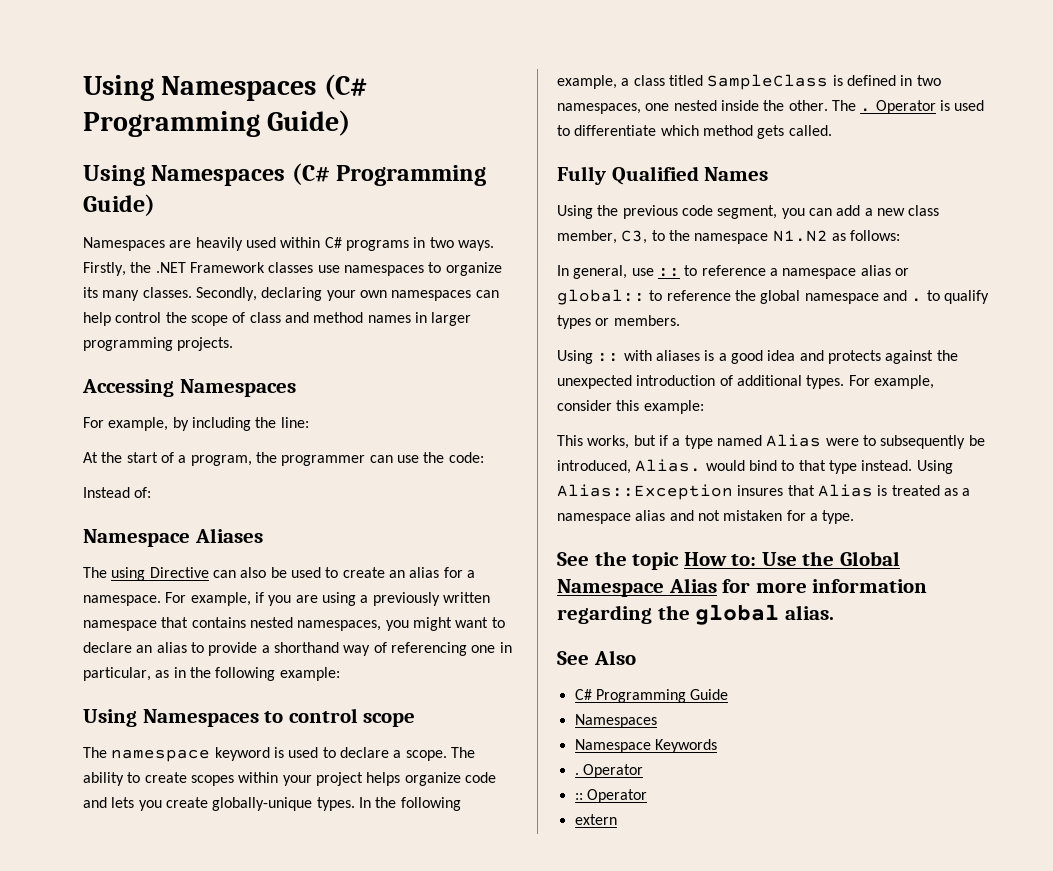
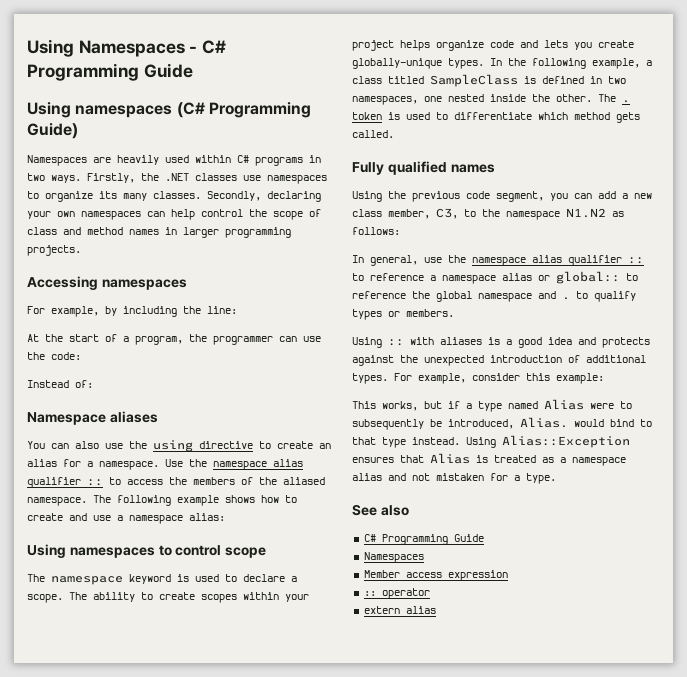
[83,74,367,101] [83,110,351,137] [83,165,286,186] Using Namespaces (C# Programming Guide) // Using Namespaces -> [27,39,227,57] [27,63,193,81] [27,102,173,118] Using Namespaces - C# Programming Guide // Using namespaces
[189,262,265,273] Framework -> (189, 177) none
[179,379,296,397] Namespaces -> [101,279,187,290] namespaces
[194,528,263,543] [83,567,321,581] Aliases // The using Directive can also be used -> [109,411,158,423] [27,440,253,452] aliases // You can also use the using directive
[165,592,490,606] [83,617,505,631] [83,642,512,656] [83,667,340,681] [83,709,259,727] For example, if you are using a previously written namespace that contains nested namespaces, you might want to declare an alias to provide a shorthand way of referencing one in particular, as in the following example: // Using Namespaces -> [165,459,303,470] [27,477,325,488] [27,495,297,506] [27,513,225,524] [27,544,155,558] Use the namespace alias qualifier :: to access the members of the aliased namespace. The following example shows how to create and use a namespace alias: // Using namespaces
[875,100,936,114] Operator -> [352,112,382,120] token
[611,166,769,185] Qualified Names -> [387,161,495,175] qualified names
(654, 272) none -> [448,255,622,266] the namespace alias qualifier
[737,485,784,496] insures -> [352,457,394,463] ensures
[594,551,900,570] [557,578,928,597] [557,604,834,625] [557,650,636,665] the topic How to: Use the Global Namespace Alias for more information regarding the global alias. // See Also -> [380,505,409,516] also
[574,739,717,753] [574,764,643,778] [574,789,647,803] Namespace Keywords // . Operator // :: Operator -> [363,570,508,581] [363,588,430,599] Member access expression // :: operator
(617, 819) none -> [405,606,436,614] alias

